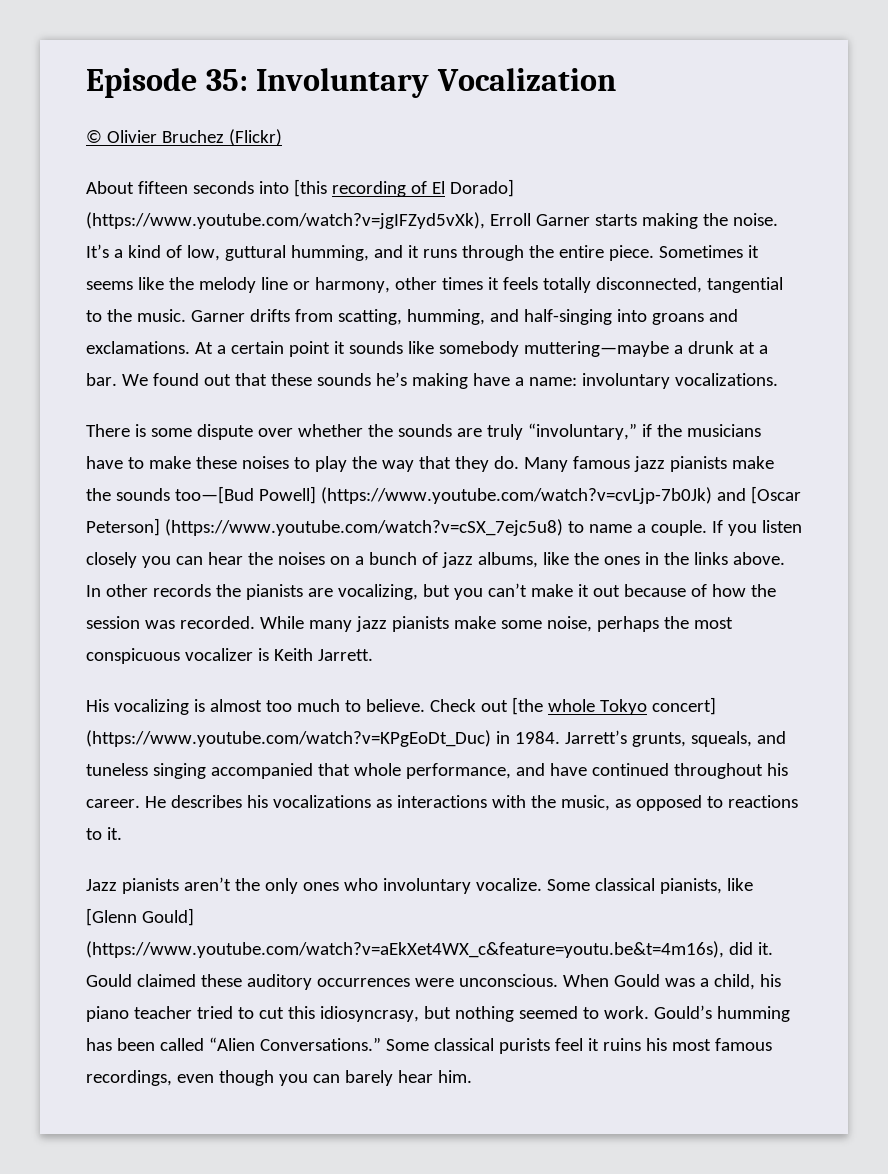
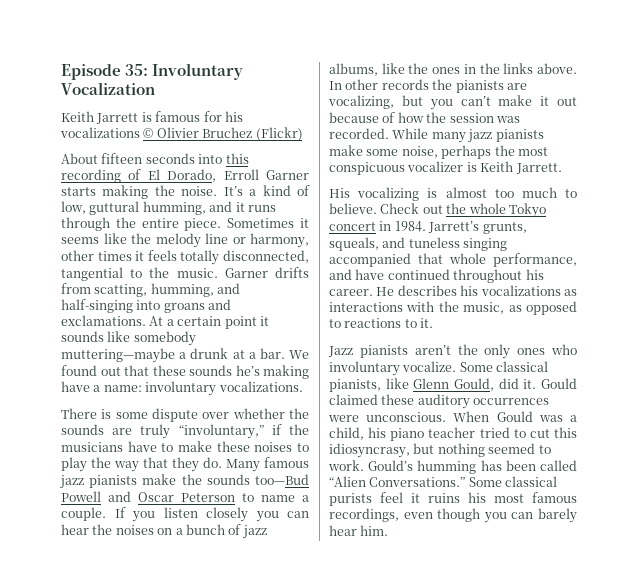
(616, 79) none -> [61,111,243,124] [60,127,140,138] Keith Jarrett is famous for his vocalizations
[293,179,327,197] [this -> [225,153,249,164] this
[449,179,514,197] [86,212,485,229] Dorado] (https://www.youtube.com/watch?v=jgIFZyd5vXk), -> [167,169,217,182] Dorado,
[174,486,801,504] [86,518,563,536] too—[Bud Powell] (https://www.youtube.com/watch?v=cvLjp-7b0Jk) and [Oscar Peterson] (https://www.youtube.com/watch?v=cSX_7ejc5u8) -> [255,474,309,485] [61,491,235,502] too—Bud Powell and Oscar Peterson
[511,697,543,715] [the -> [446,203,467,214] the
[651,697,716,715] [86,730,491,747] concert] (https://www.youtube.com/watch?v=KPgEoDt_Duc) -> [329,222,376,231] concert
[86,908,194,926] [86,941,724,958] [Glenn Gould] (https://www.youtube.com/watch?v=aEkXet4WX_c&feature=youtu.be&t=4m16s), -> [413,378,494,391] Glenn Gould,

